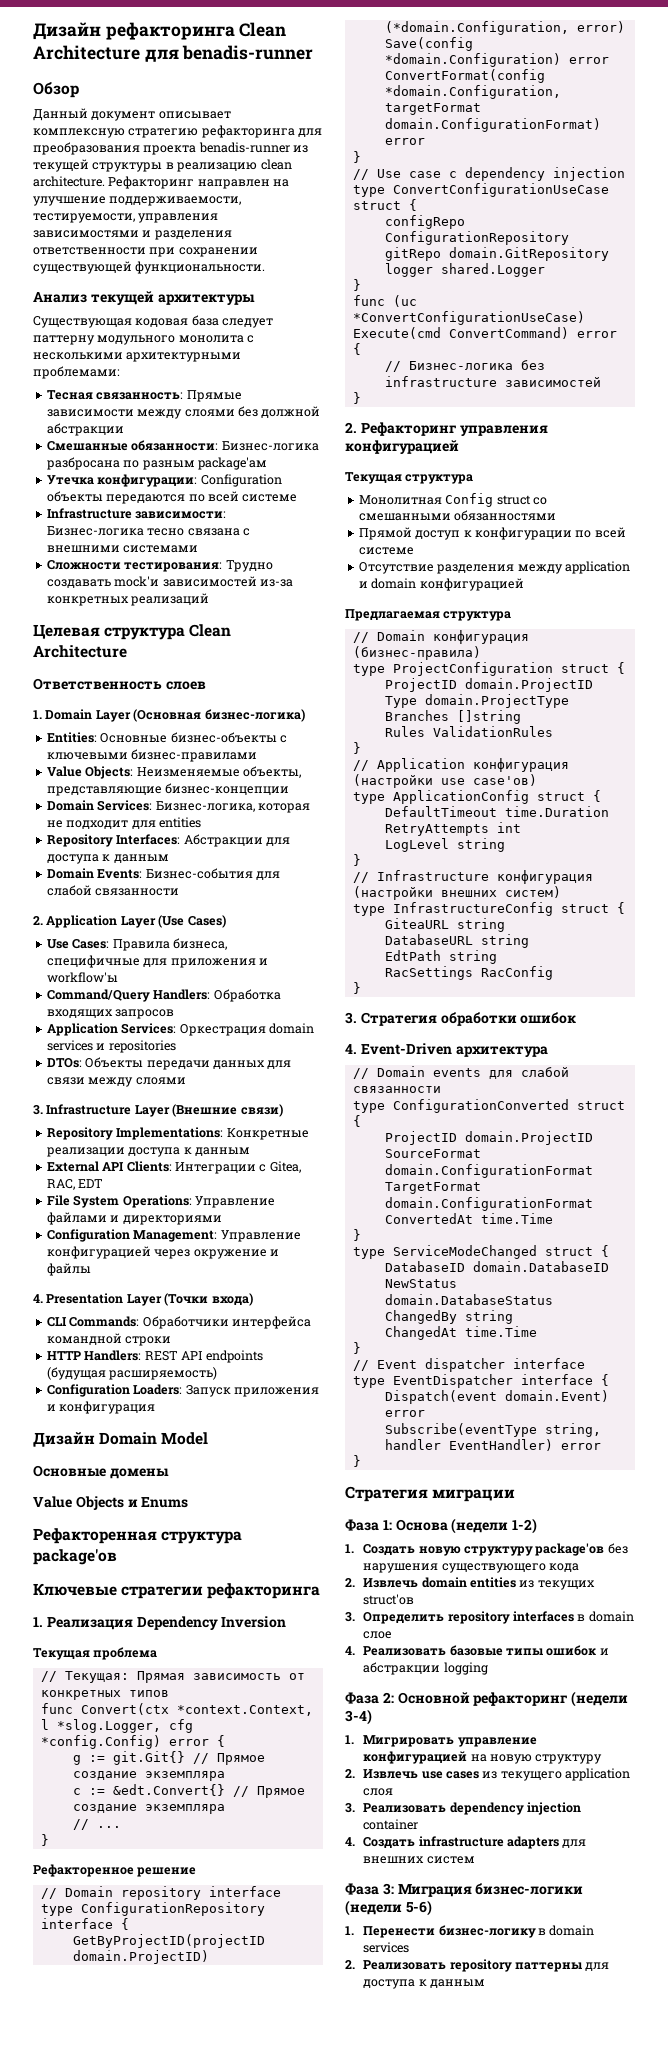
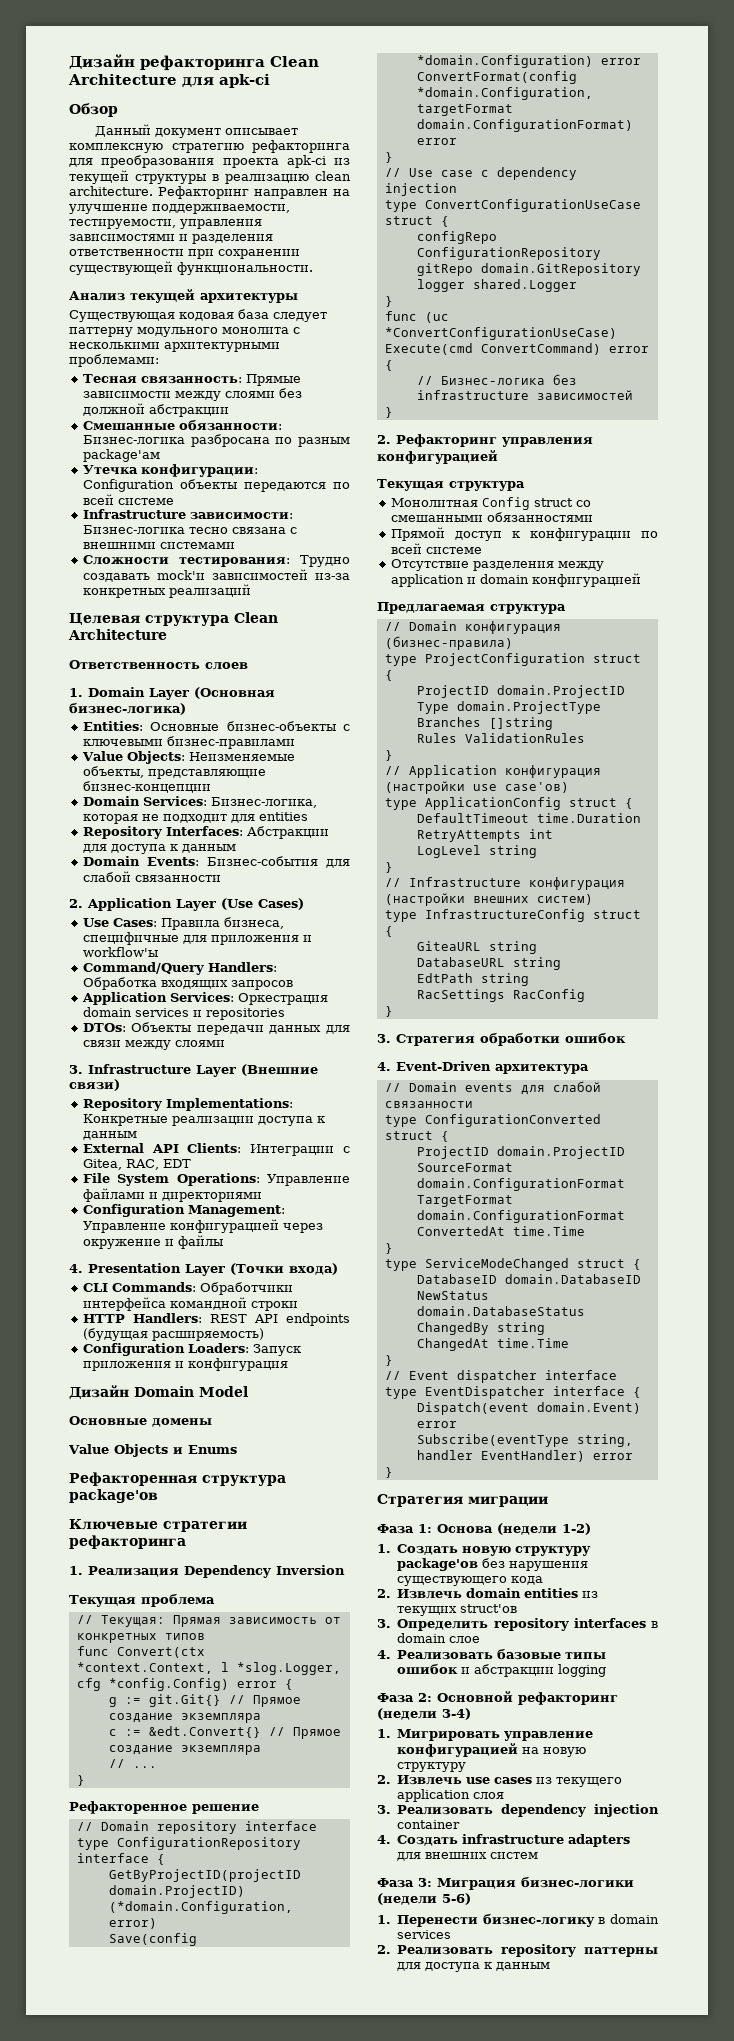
[182,45,314,60] benadis-runner -> [219,74,270,88] apk-ci
[198,142,290,153] benadis-runner -> [286,155,326,168] apk-ci

